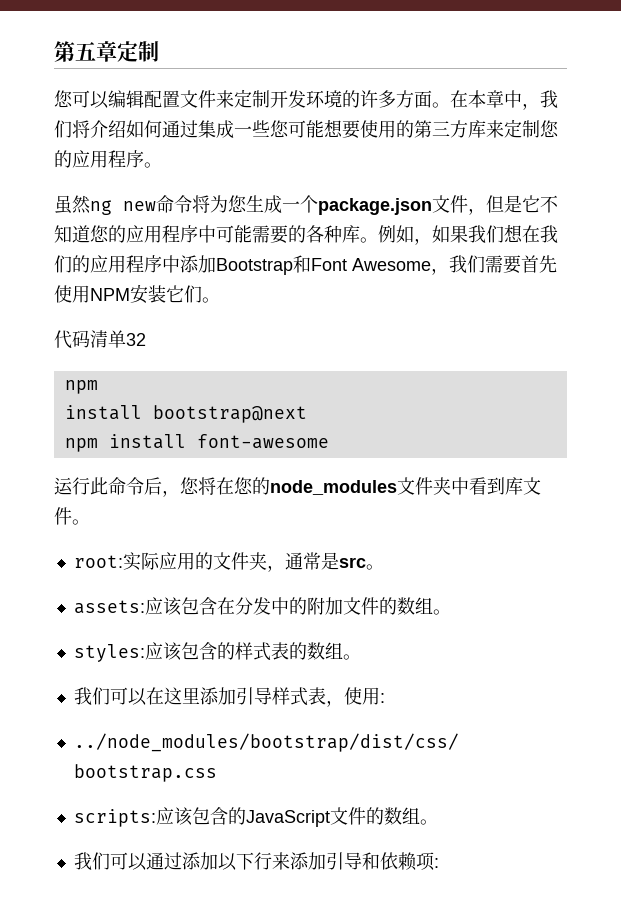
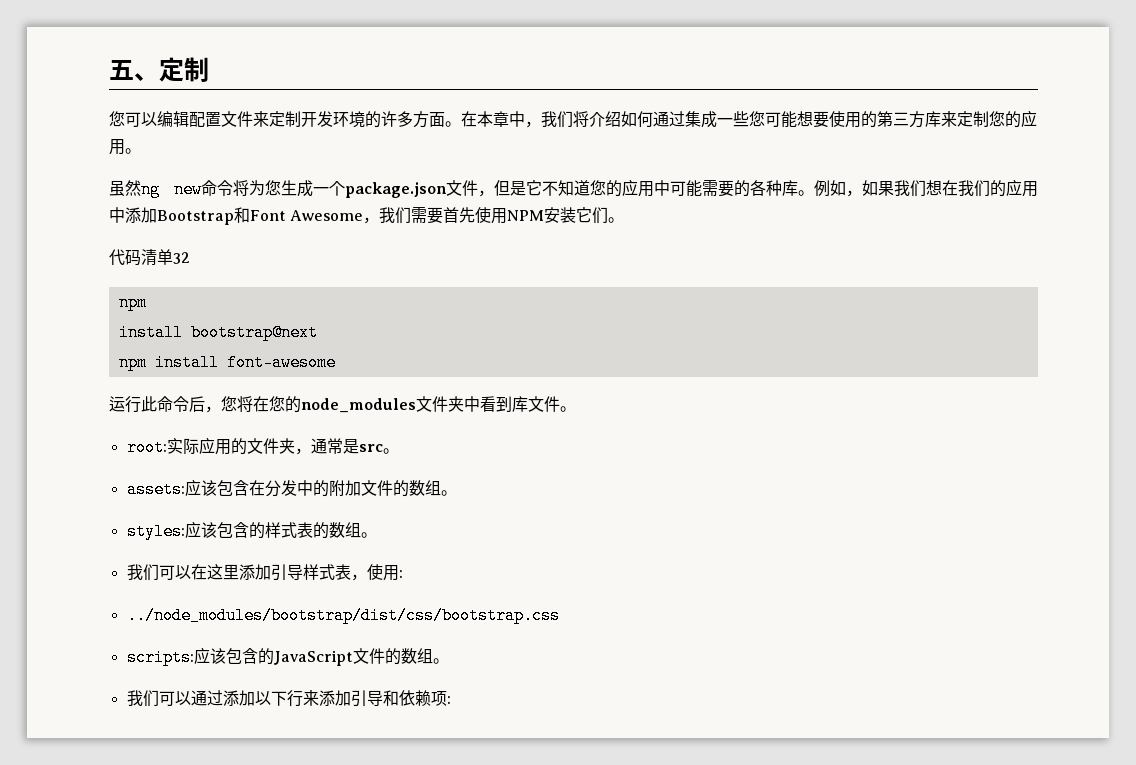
[54,41,117,62] 第五章 -> [109,60,159,81] 五、
[108,150,144,168] 程序 -> (125, 147) none
[162,225,198,243] 程序 -> (654, 189) none
[126,255,162,273] 程序 -> (1038, 189) none

